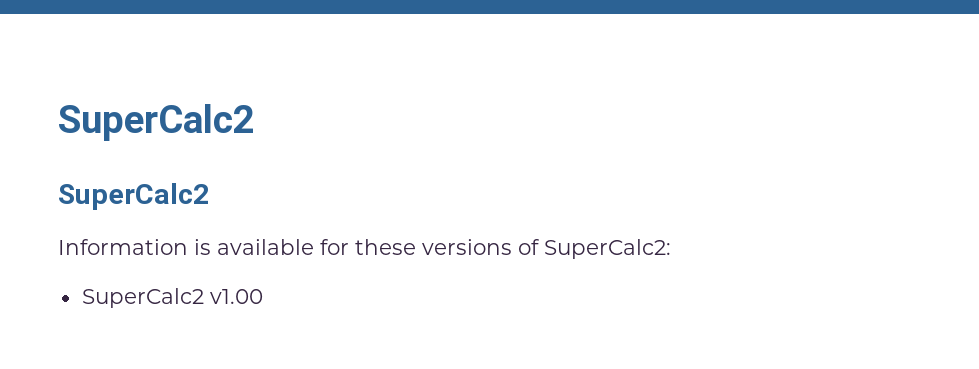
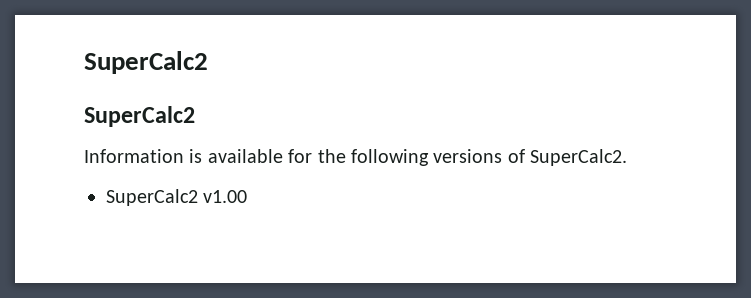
[355,239,416,255] these -> [317,149,429,166] the following
[544,239,671,259] SuperCalc2: -> [530,149,628,166] SuperCalc2.

